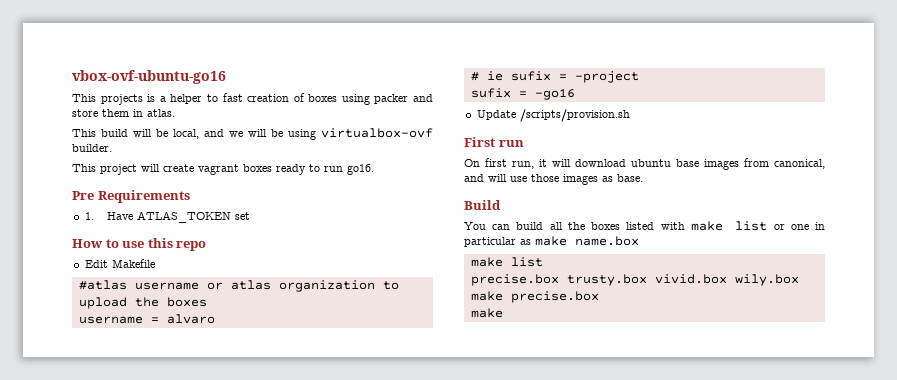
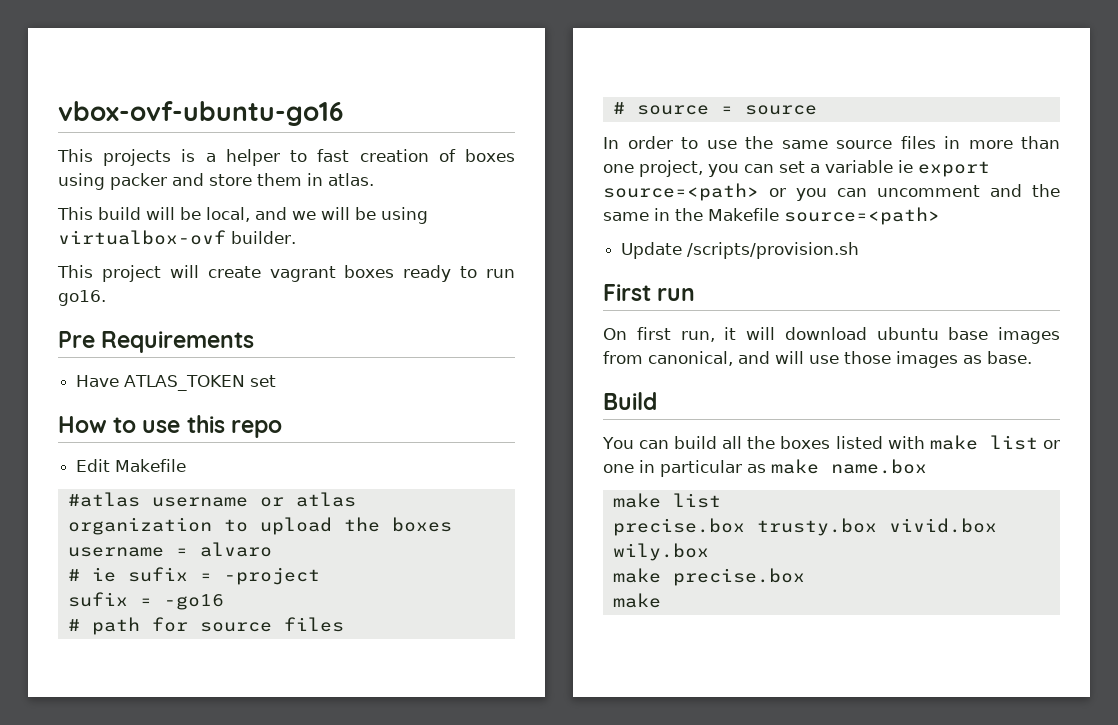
[84,212,94,220] 1. -> (255, 342) none
(575, 94) none -> [67,617,344,635] [612,102,817,115] [603,136,1060,149] [603,160,990,177] [603,183,1060,201] [603,207,940,225] // # path for source files // # source = source // In order to use the same source files in more than one project, you can set a variable ie export source=<path> or you can uncomment and the same in the Makefile source=<path>

